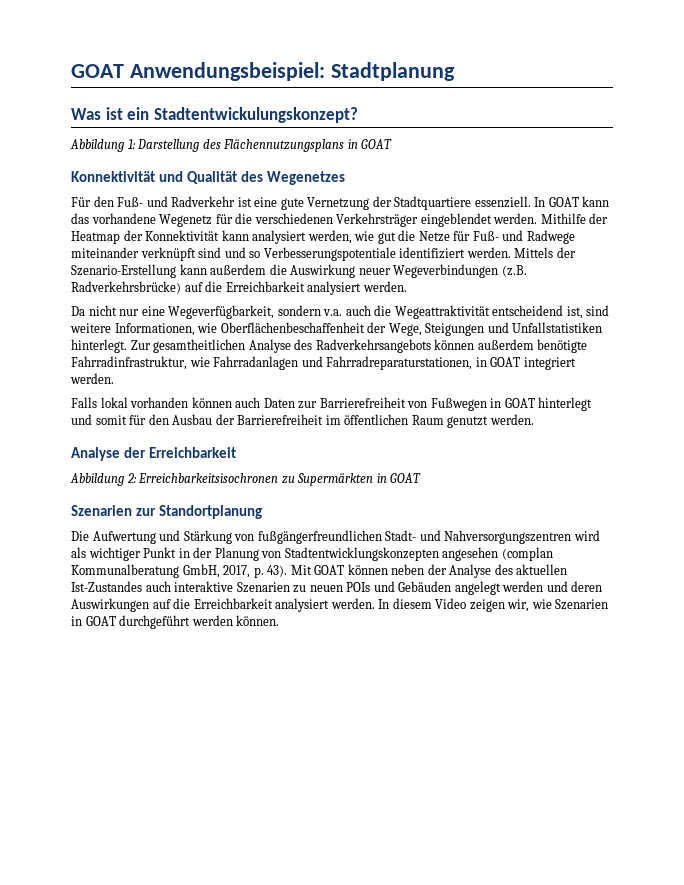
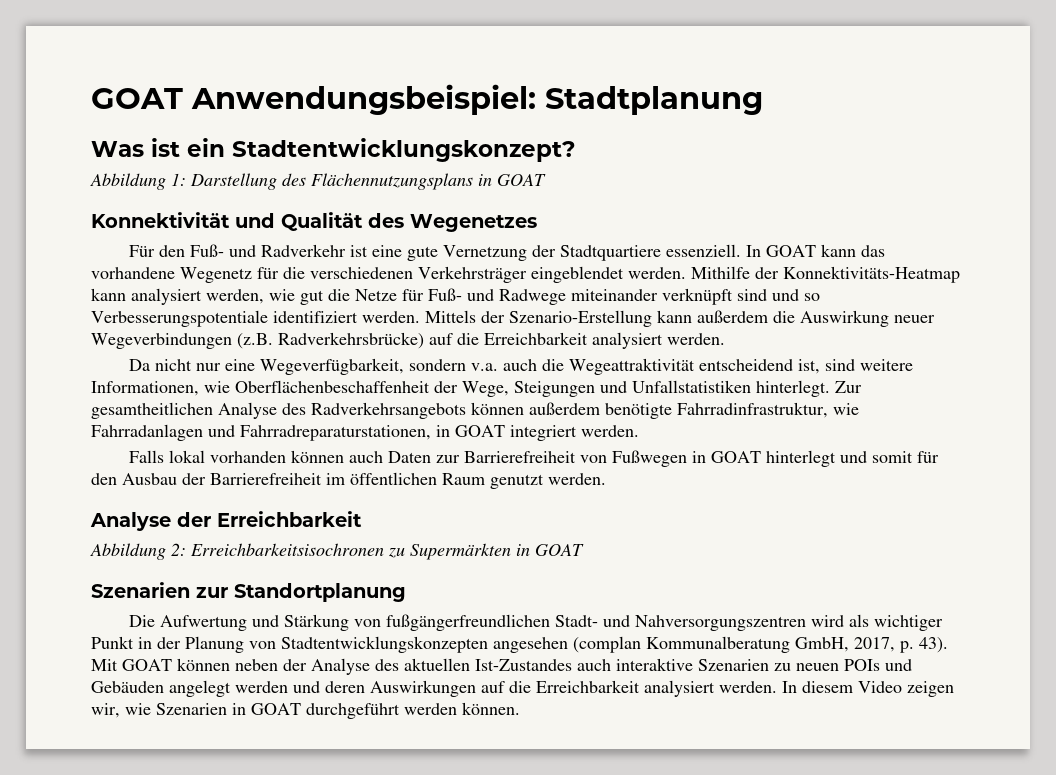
[153,107,358,123] Stadtentwickulungskonzept? -> [232,138,576,162] Stadtentwicklungskonzept?
[71,230,220,244] Heatmap der Konnektivität -> [783,266,960,283] Konnektivitäts-Heatmap

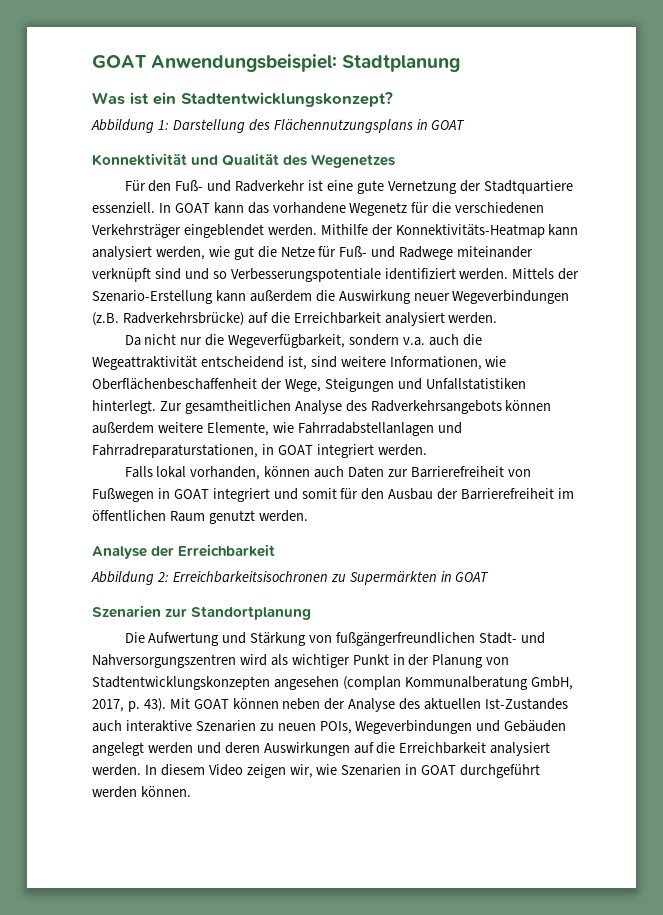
[225,359,256,371] eine -> [205,334,225,346] die
[605,402,859,419] [91,424,203,441] benötigte Fahrradinfrastruktur, wie Fahrradanlagen -> [157,422,434,436] weitere Elemente, wie Fahrradabstellanlagen
[210,451,287,463] vorhanden -> [190,466,261,480] vorhanden,
[766,450,837,467] hinterlegt -> [212,488,270,502] integriert
[844,659,880,671] POIs -> [319,720,473,734] POIs, Wegeverbindungen

